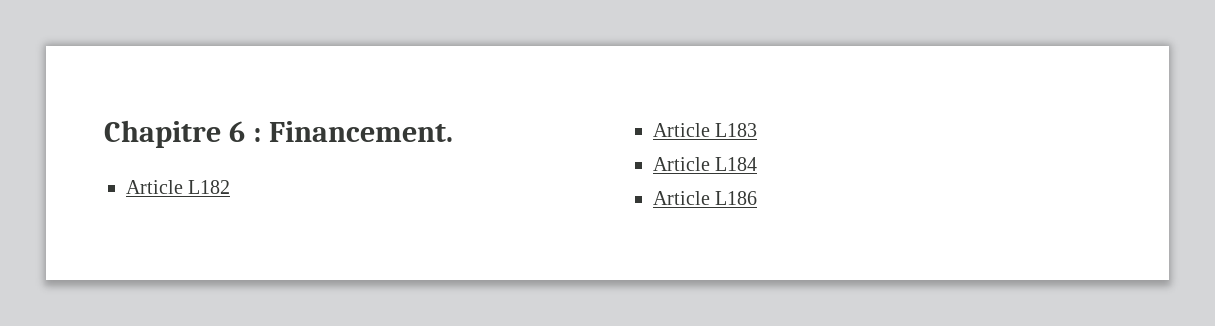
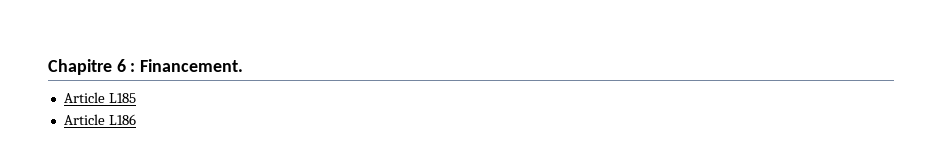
[188,180,231,194] [653,123,758,137] [653,157,758,171] L182 // Article L183 // Article L184 -> [108,93,136,103] L185

